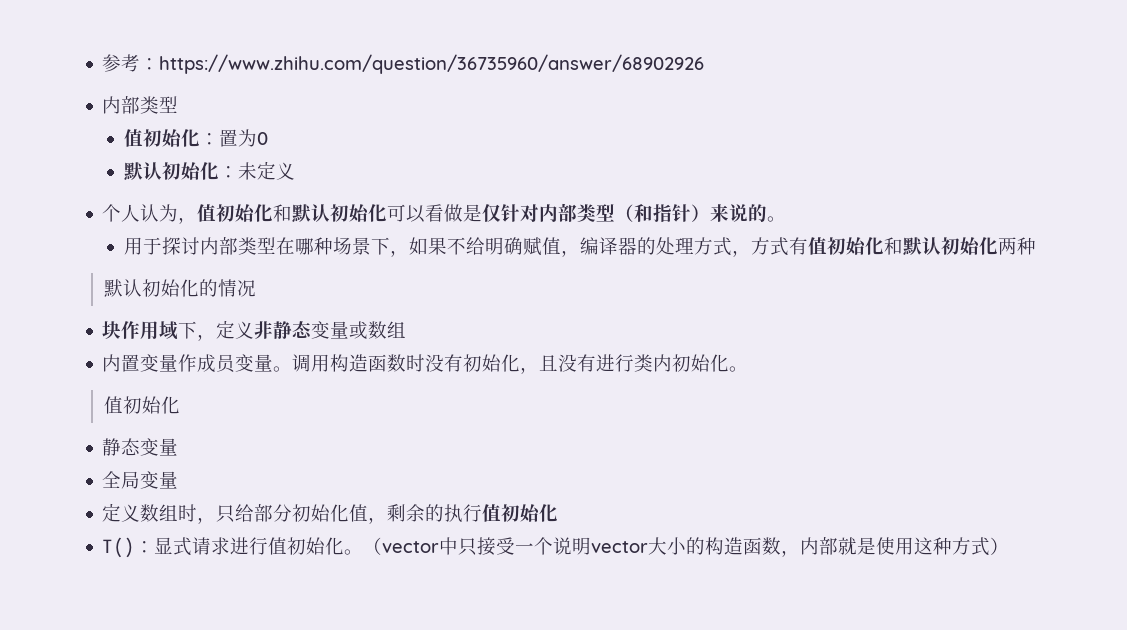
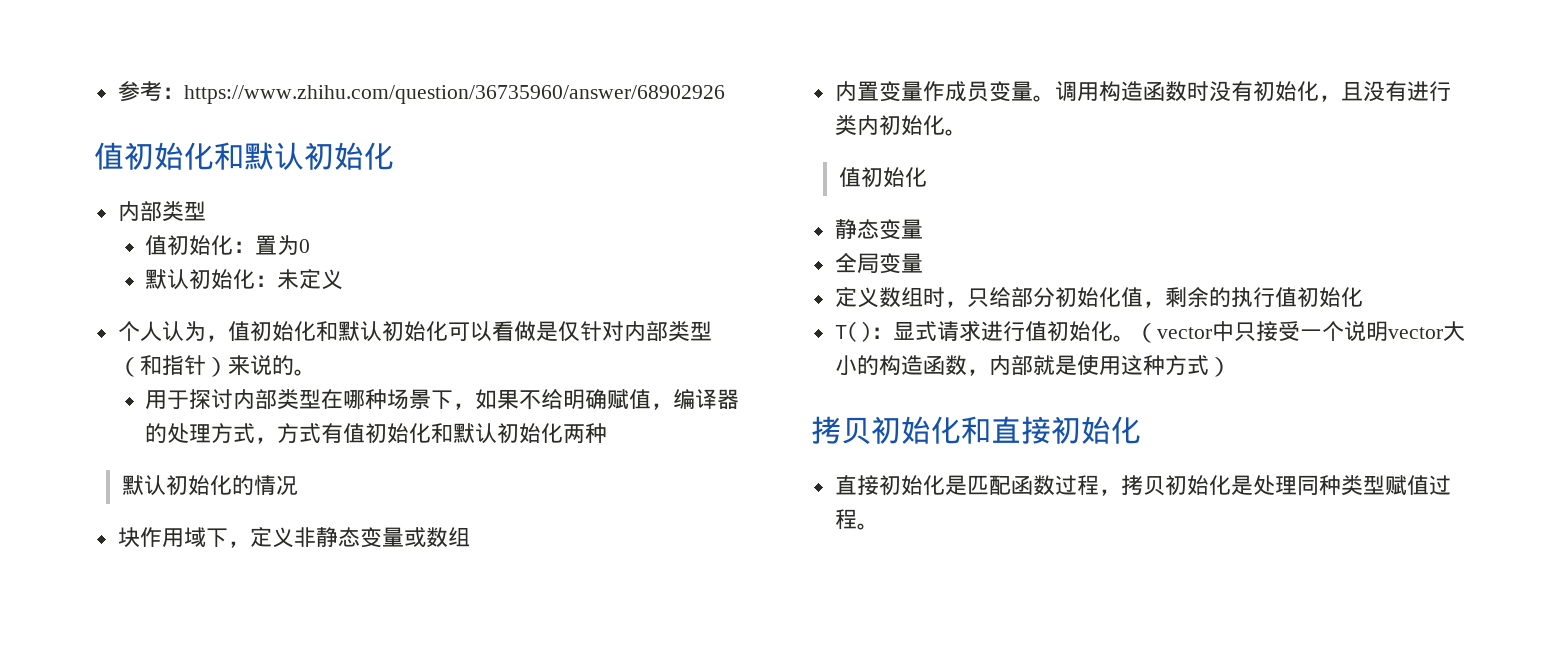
(705, 64) none -> [94,142,394,170] // 值初始化和默认初始化
(1010, 546) none -> [811,416,1141,445] [834,475,1451,496] [834,509,879,530] // 拷贝初始化和直接初始化 // 直接初始化是匹配函数过程，拷贝初始化是处理同种类型赋值过程。

